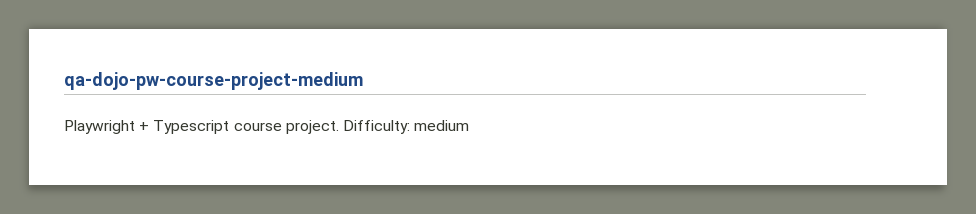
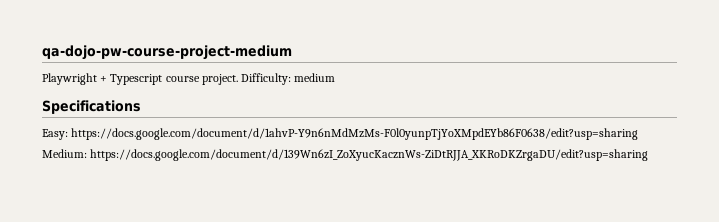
(470, 125) none -> [42,100,141,114] [42,128,639,140] [42,149,649,161] // Specifications // Easy: https://docs.google.com/document/d/1ahvP-Y9n6nMdMzMs-F0l0yunpTjYoXMpdEYb86F0638/edit?usp=sharing // Medium: https://docs.google.com/document/d/139Wn6zI_ZoXyucKacznWs-ZiDtRJJA_XKRoDKZrgaDU/edit?usp=sharing

